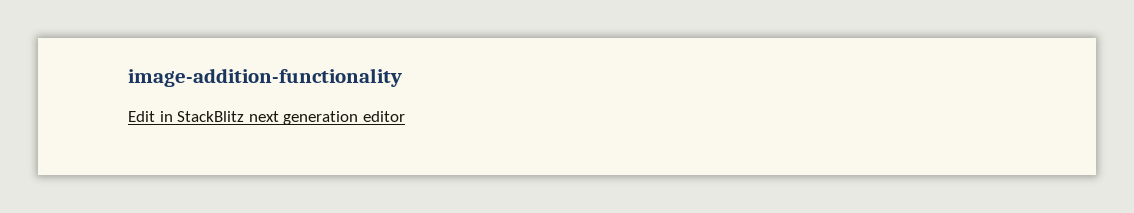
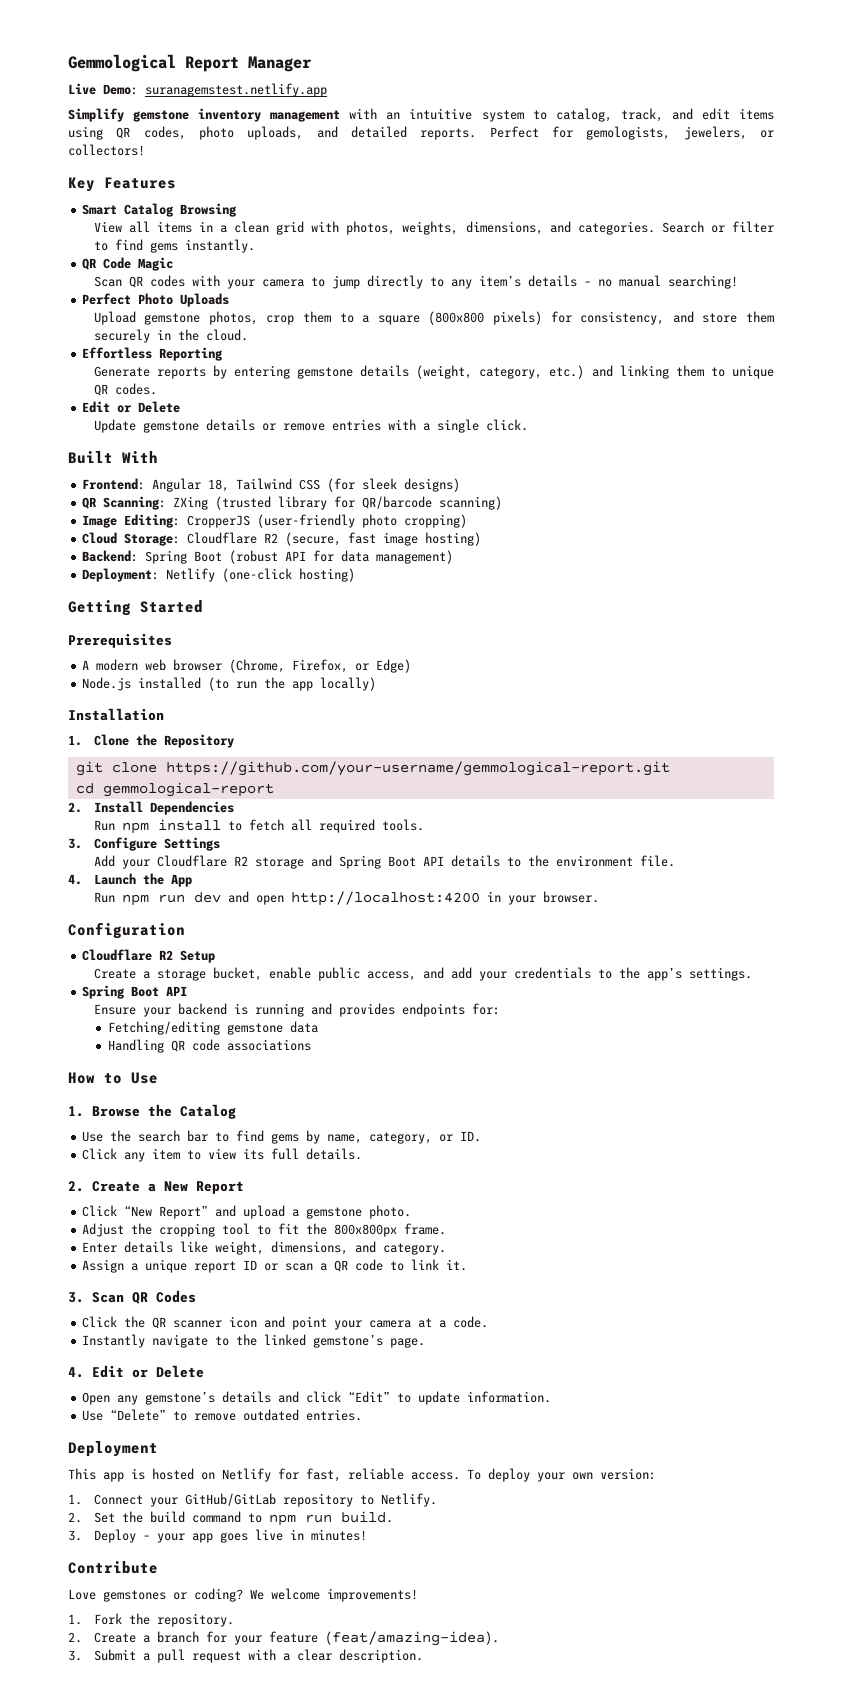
[128,68,402,87] [128,111,405,125] image-addition-functionality // Edit in StackBlitz next generation editor -> [68,54,312,72] [68,83,327,97] [68,108,775,122] [68,126,774,140] [68,144,145,156] [68,177,176,192] [82,203,238,217] [93,221,774,235] [93,239,255,253] [82,257,174,271] [93,275,738,289] [82,293,230,307] [93,311,775,325] [93,329,248,343] [82,347,224,361] [93,365,774,379] [93,383,157,396] [82,401,181,413] [93,419,528,433] [68,451,158,464] [82,478,461,492] [82,496,503,510] [82,514,468,528] [82,532,482,546] [82,550,454,564] [82,568,356,582] [68,600,203,616] [68,633,172,648] [82,659,412,673] [82,677,377,691] [68,708,164,721] [68,734,234,748] [75,761,670,776] [75,782,274,797] [68,801,234,815] [93,819,424,834] [68,837,220,851] [93,855,675,869] [68,873,192,887] [93,891,599,906] [68,922,185,939] [82,949,216,963] [93,967,752,981] [82,985,188,999] [93,1003,500,1017] [107,1021,318,1035] [107,1039,311,1053] [68,1072,158,1084] [68,1104,236,1119] [82,1130,482,1144] [82,1148,363,1162] [68,1181,244,1194] [82,1205,412,1219] [82,1223,447,1237] [82,1241,447,1255] [82,1259,468,1273] [68,1290,196,1304] [82,1316,489,1330] [82,1334,426,1348] [68,1365,204,1378] [82,1391,552,1405] [82,1409,363,1421] [68,1441,158,1457] [68,1468,656,1482] [68,1493,437,1507] [68,1511,393,1526] [68,1529,367,1543] [68,1561,158,1574] [68,1588,418,1602] [68,1613,234,1627] [68,1631,499,1646] [68,1649,423,1663] Gemmological Report Manager // Live Demo: suranagemstest.netlify.app // Simplify gemstone inventory management with an intuitive system to catalog, track, and edit items using QR codes, photo uploads, and detailed reports. Perfect for gemologists, jewelers, or collectors! // Key Features // Smart Catalog Browsing // View all items in a clean grid with photos, weights, dimensions, and categories. Search or filter to find gems instantly. // QR Code Magic // Scan QR codes with your camera to jump directly to any item’s details – no manual searching! // Perfect Photo Uploads // Upload gemstone photos, crop them to a square (800x800 pixels) for consistency, and store them securely in the cloud. // Effortless Reporting // Generate reports by entering gemstone details (weight, category, etc.) and linking them to unique QR codes. // Edit or Delete // Update gemstone details or remove entries with a single click. // Built With // Frontend: Angular 18, Tailwind CSS (for sleek designs) // QR Scanning: ZXing (trusted library for QR/barcode scanning) // Image Editing: CropperJS (user-friendly photo cropping) // Cloud Storage: Cloudflare R2 (secure, fast image hosting) // Backend: Spring Boot (robust API for data management) // Deployment: Netlify (one-click hosting) // Getting Started // Prerequisites // A modern web browser (Chrome, Firefox, or Edge) // Node.js installed (to run the app locally) // Installation // 1. Clone the Repository // git clone https://github.com/your-username/gemmological-report.git // cd gemmological-report // 2. Install Dependencies // Run npm install to fetch all required tools. // 3. Configure Settings // Add your Cloudflare R2 storage and Spring Boot API details to the environment file. // 4. Launch the App // Run npm run dev and open http://localhost:4200 in your browser. // Configuration // Cloudflare R2 Setup // Create a storage bucket, enable public access, and add your credentials to the app’s settings. // Spring Boot API // Ensure your backend is running and provides endpoints for: // Fetching/editing gemstone data // Handling QR code associations // How to Use // 1. Browse the Catalog // Use the search bar to find gems by name, category, or ID. // Click any item to view its full details. // 2. Create a New Report // Click “New Report” and upload a gemstone photo. // Adjust the cropping tool to fit the 800x800px frame. // Enter details like weight, dimensions, and category. // Assign a unique report ID or scan a QR code to link it. // 3. Scan QR Codes // Click the QR scanner icon and point your camera at a code. // Instantly navigate to the linked gemstone’s page. // 4. Edit or Delete // Open any gemstone’s details and click “Edit” to update information. // Use “Delete” to remove outdated entries. // Deployment // This app is hosted on Netlify for fast, reliable access. To deploy your own version: // 1. Connect your GitHub/GitLab repository to Netlify. // 2. Set the build command to npm run build. // 3. Deploy – your app goes live in minutes! // Contribute // Love gemstones or coding? We welcome improvements! // 1. Fork the repository. // 2. Create a branch for your feature (feat/amazing-idea). // 3. Submit a pull request with a clear description.

